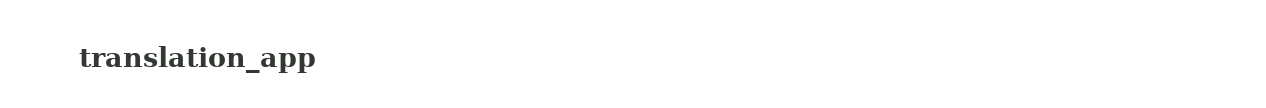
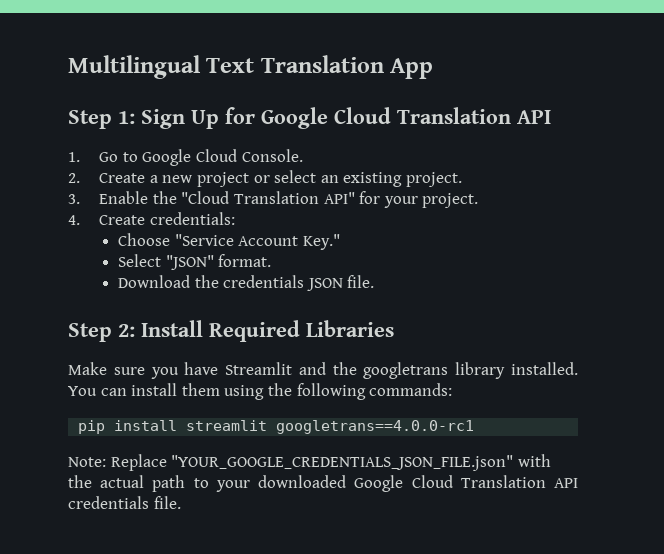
[79,46,316,73] translation_app -> [68,55,434,79] [68,107,551,129] [68,149,303,166] [68,170,463,187] [68,191,479,208] [68,212,235,225] [117,233,340,250] [117,254,272,270] [117,275,375,291] [68,320,394,342] [68,362,578,379] [68,383,453,400] [78,420,475,434] [68,454,551,471] [68,475,578,492] [68,496,181,509] Multilingual Text Translation App // Step 1: Sign Up for Google Cloud Translation API // 1. Go to Google Cloud Console. // 2. Create a new project or select an existing project. // 3. Enable the "Cloud Translation API" for your project. // 4. Create credentials: // Choose "Service Account Key." // Select "JSON" format. // Download the credentials JSON file. // Step 2: Install Required Libraries // Make sure you have Streamlit and the googletrans library installed. You can install them using the following commands: // pip install streamlit googletrans==4.0.0-rc1 // Note: Replace "YOUR_GOOGLE_CREDENTIALS_JSON_FILE.json" with the actual path to your downloaded Google Cloud Translation API credentials file.

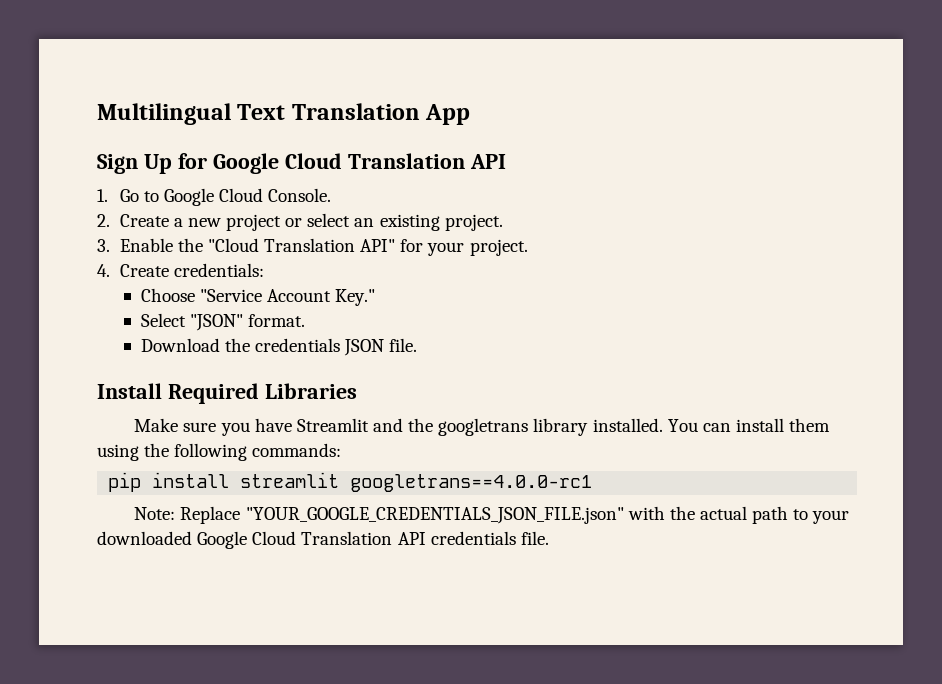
[68,110,135,129] Step 1: -> (471, 114) none
[68,323,135,342] Step 2: -> (418, 345) none

